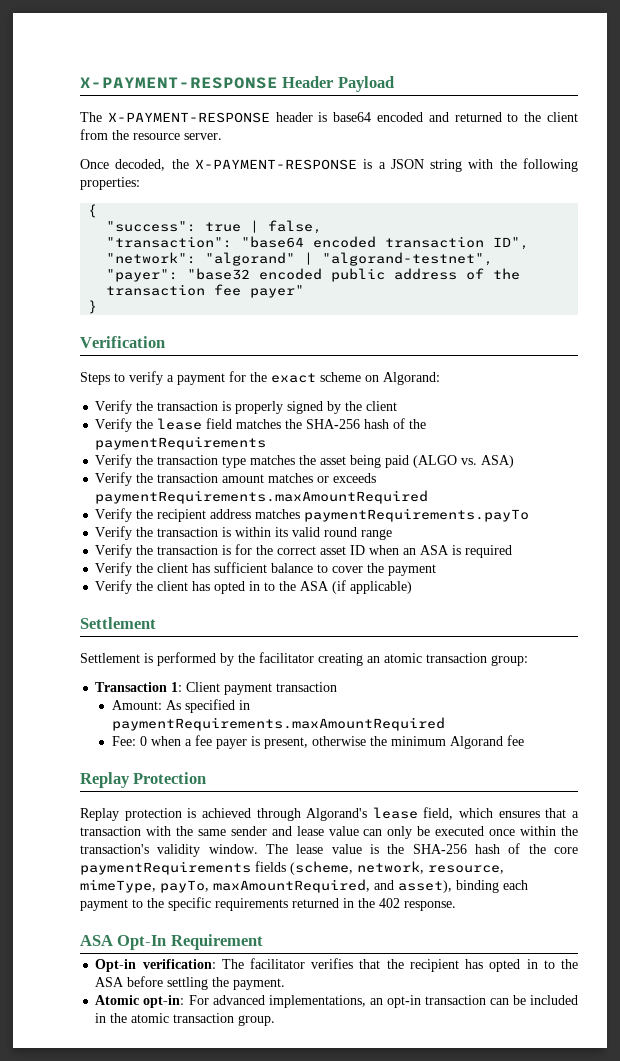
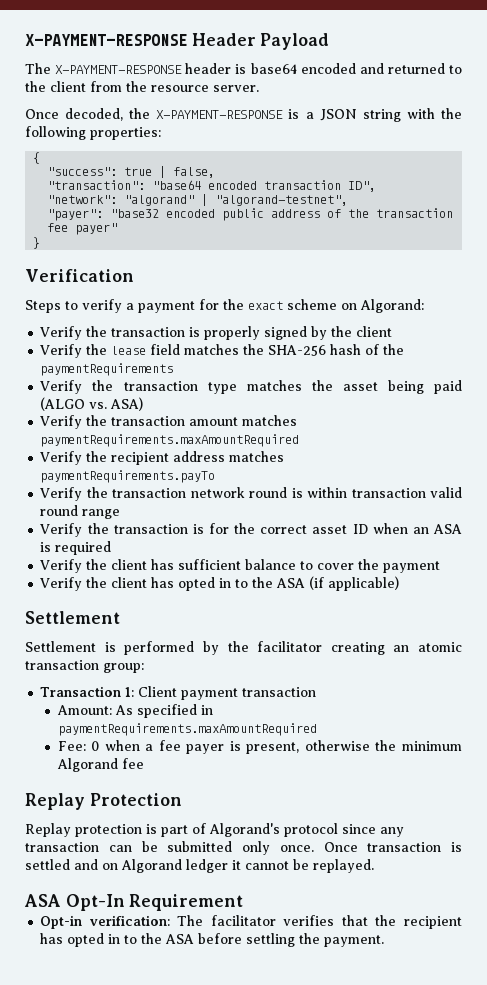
[317,473,377,483] or exceeds -> (298, 420) none
(219, 532) none -> [190,487,288,498] network round
[275,527,289,537] its -> [351,488,426,498] transaction
[201,807,579,821] [80,826,578,839] [80,843,578,857] [80,861,504,875] [80,879,528,893] [80,897,456,911] achieved through Algorand's lease field, which ensures that a transaction with the same sender and lease value can only be executed once within the transaction's validity window. The lease value is the SHA-256 hash of the core paymentRequirements fields (scheme, network, resource, mimeType, payTo, maxAmountRequired, and asset), binding each payment to the specific requirements returned in the 402 response. -> [161,823,404,837] [25,841,462,855] [25,859,374,873] part of Algorand's protocol since any transaction can be submitted only once. Once transaction is settled and on Algorand ledger it cannot be replayed.
[95,995,578,1008] [95,1013,276,1026] // Atomic opt-in: For advanced implementations, an opt-in transaction can be included in the atomic transaction group. -> (385, 941) none

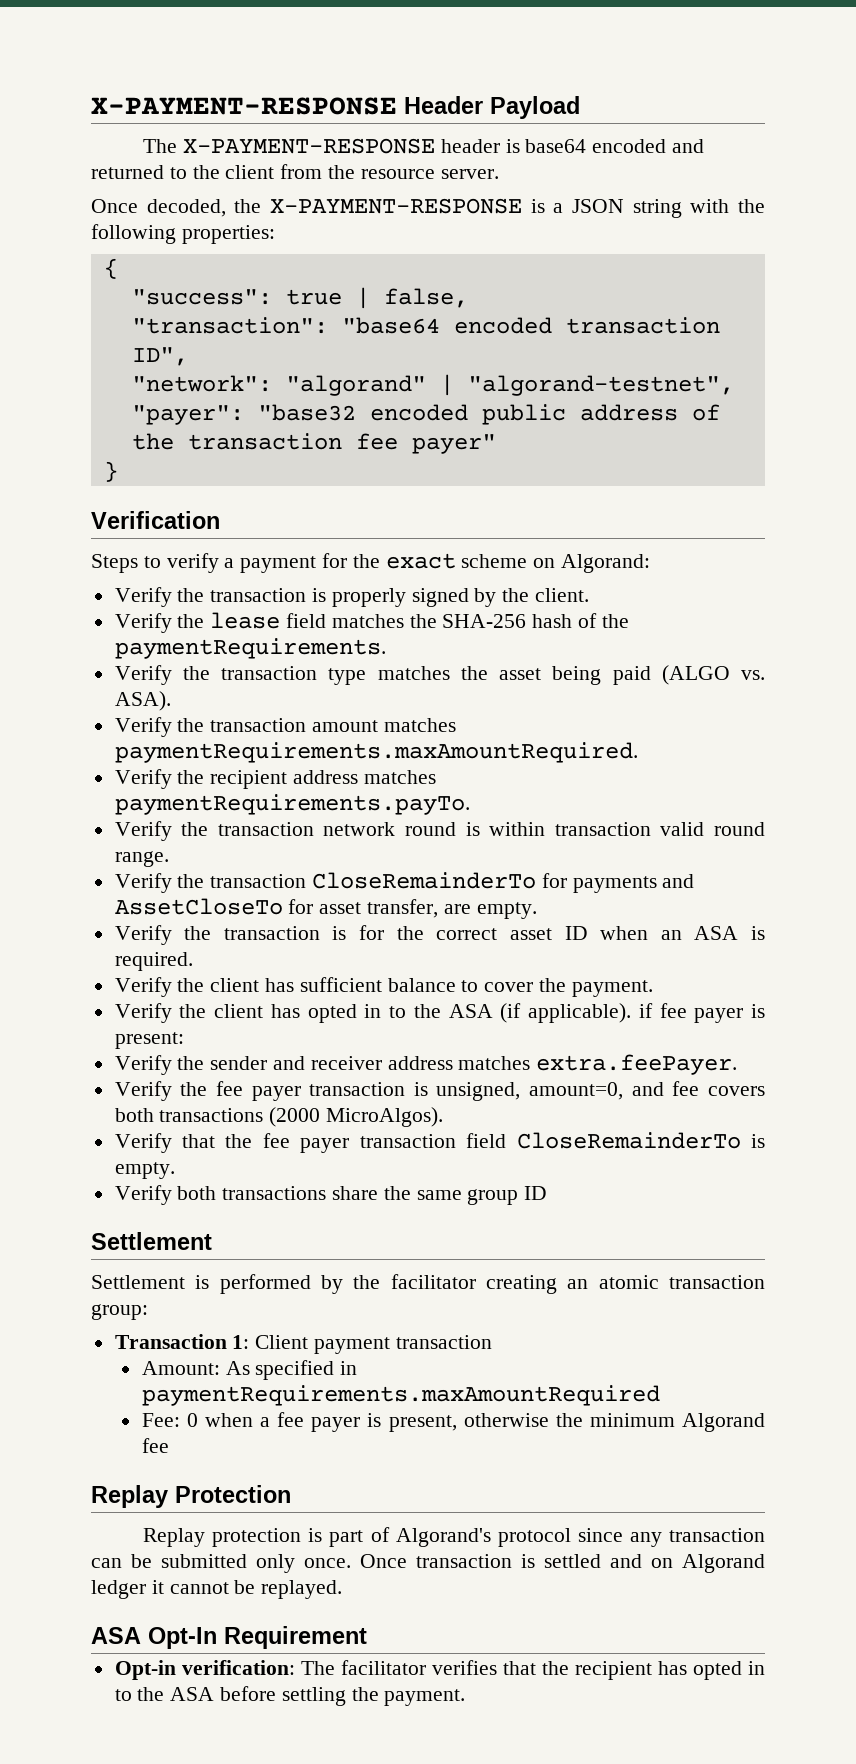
[356,326,393,337] client -> [535,588,590,602] client.
[40,363,174,376] paymentRequirements -> [114,638,386,659] paymentRequirements.
[110,397,144,411] ASA) -> [114,691,171,711] ASA).
[40,434,300,447] paymentRequirements.maxAmountRequired -> [114,742,638,763] paymentRequirements.maxAmountRequired.
[40,470,216,483] paymentRequirements.payTo -> [114,794,470,815] paymentRequirements.payTo.
[82,509,121,519] range -> [114,851,169,867] [114,872,695,893] [114,898,537,919] range. // Verify the transaction CloseRemainderTo for payments and AssetCloseTo for asset transfer, are empty.
[55,541,112,555] required -> [114,952,193,971] required.
[383,561,441,573] payment -> [571,980,653,997] payment.
[328,576,400,591] applicable) -> [528,1003,766,1023] [114,1032,184,1049] [114,1054,738,1075] [114,1081,765,1101] [114,1107,444,1127] [114,1132,765,1153] [114,1162,175,1179] [114,1185,548,1205] applicable). if fee payer is present: // Verify the sender and receiver address matches extra.feePayer. // Verify the fee payer transaction is unsigned, amount=0, and fee covers both transactions (2000 MicroAlgos). // Verify that the fee payer transaction field CloseRemainderTo is empty. // Verify both transactions share the same group ID

